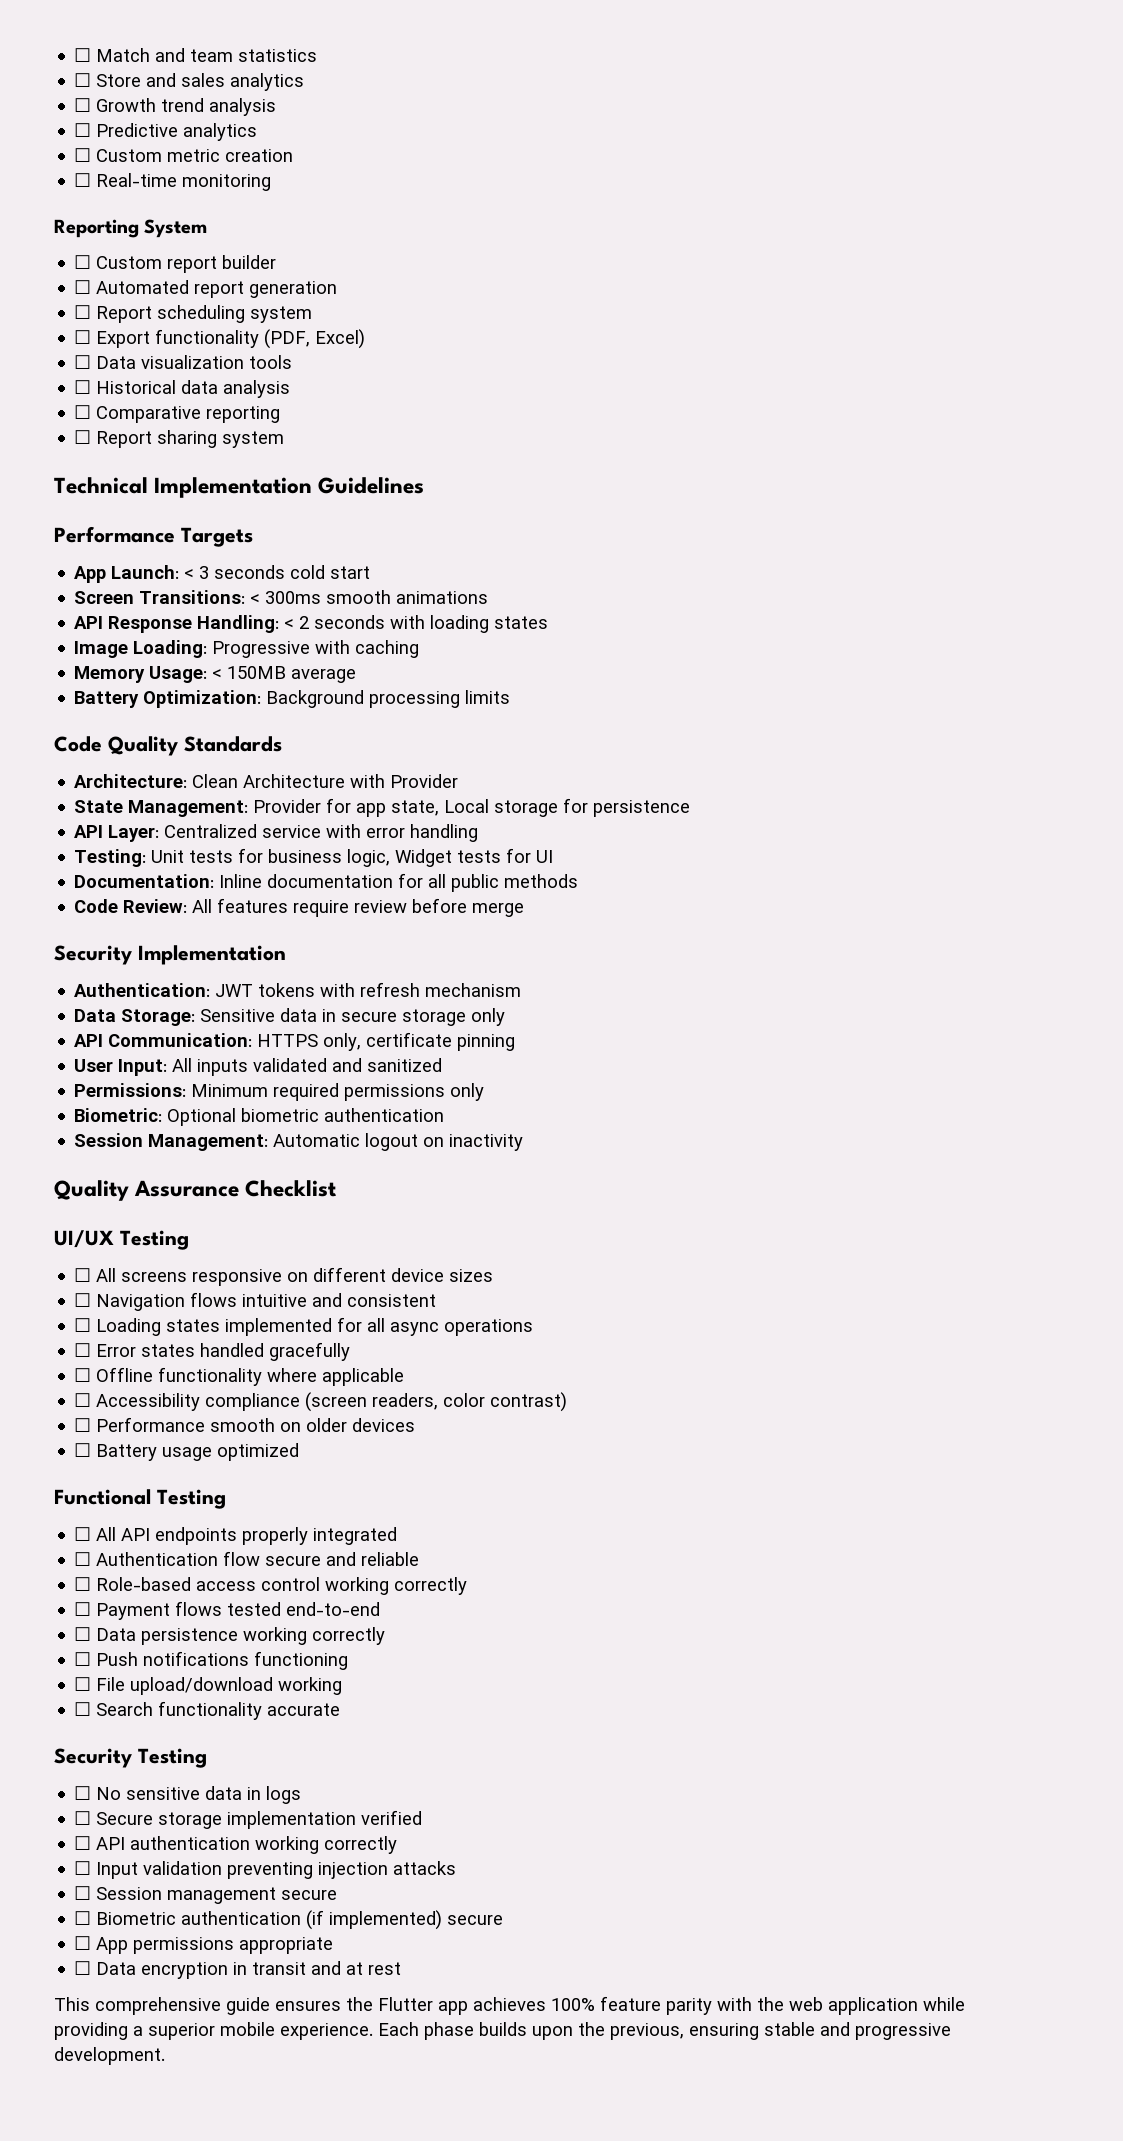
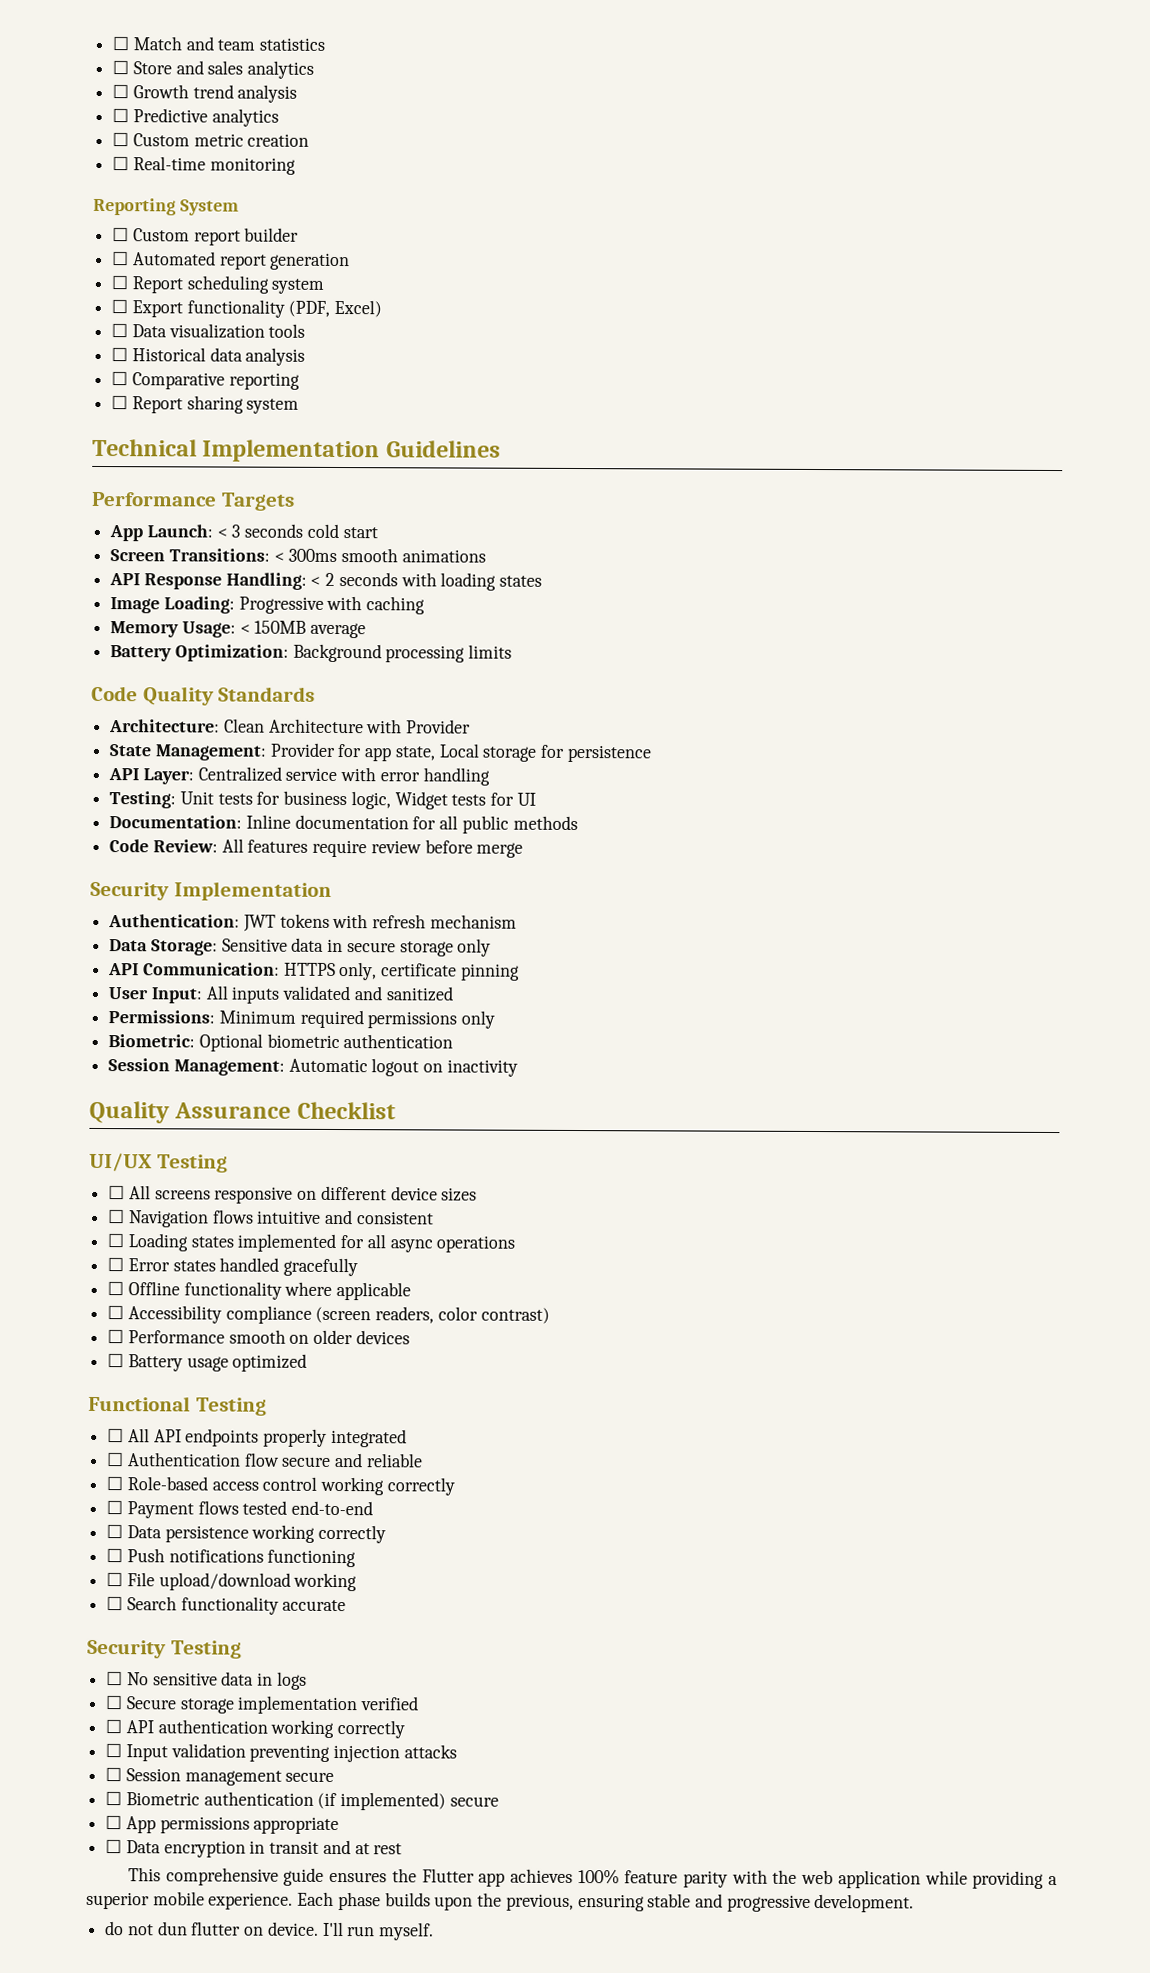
(165, 2056) none -> [105,1921,435,1941] // do not dun flutter on device. I'll run myself.

